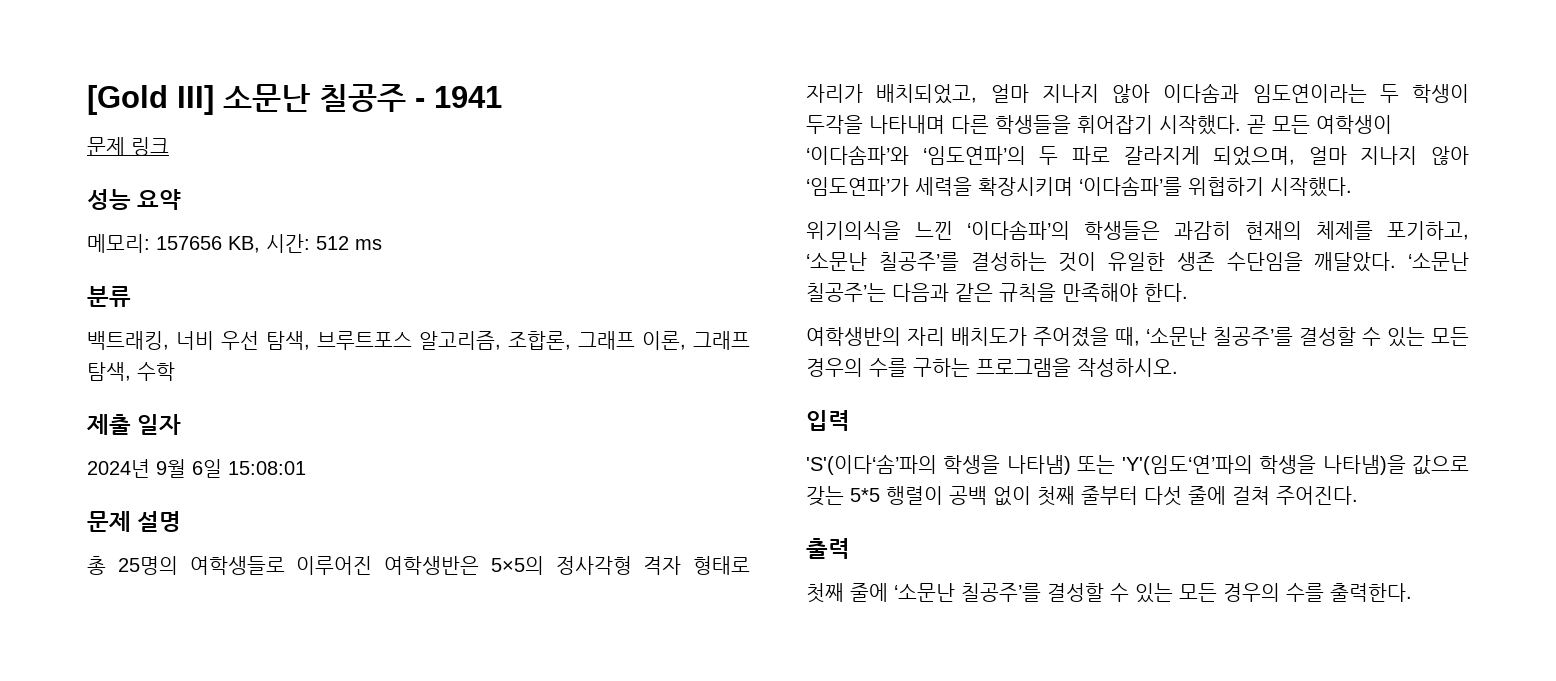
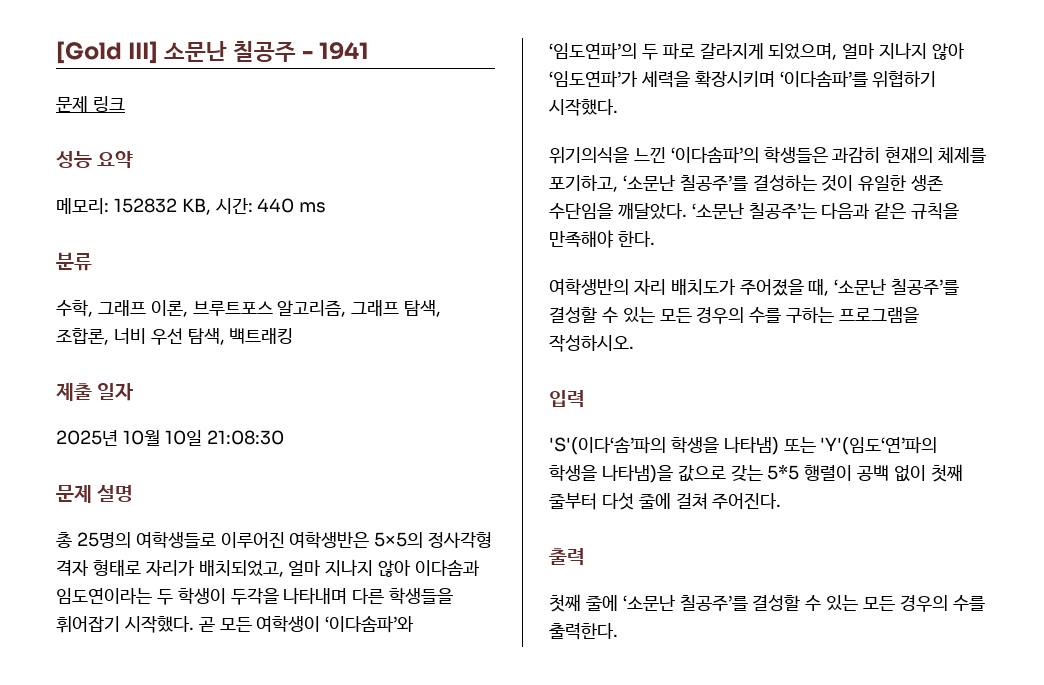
[156,236,222,250] 157656 -> [113,198,177,213] 152832
[316,236,349,250] 512 -> [257,198,295,213] 440
[87,331,750,350] [87,362,175,381] [87,414,182,435] [87,459,306,478] 백트래킹, 너비 우선 탐색, 브루트포스 알고리즘, 조합론, 그래프 이론, 그래프 탐색, 수학 // 제출 일자 // 2024년 9월 6일 15:08:01 -> [56,300,442,317] [56,328,294,345] [56,383,134,401] [56,430,284,446] 수학, 그래프 이론, 브루트포스 알고리즘, 그래프 탐색, 조합론, 너비 우선 탐색, 백트래킹 // 제출 일자 // 2025년 10월 10일 21:08:30

